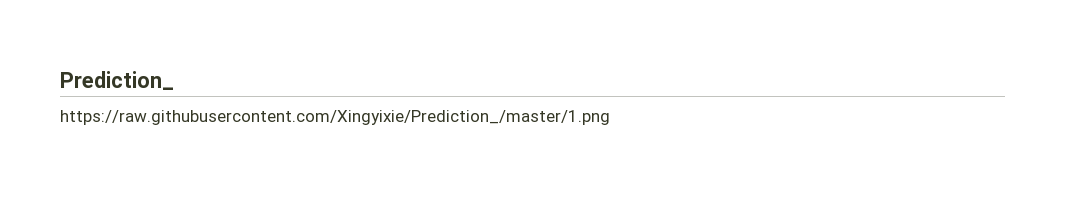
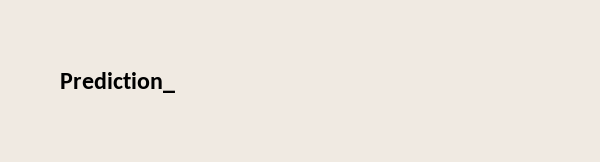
[60,110,610,125] // https://raw.githubusercontent.com/Xingyixie/Prediction_/master/1.png -> (175, 82) none

